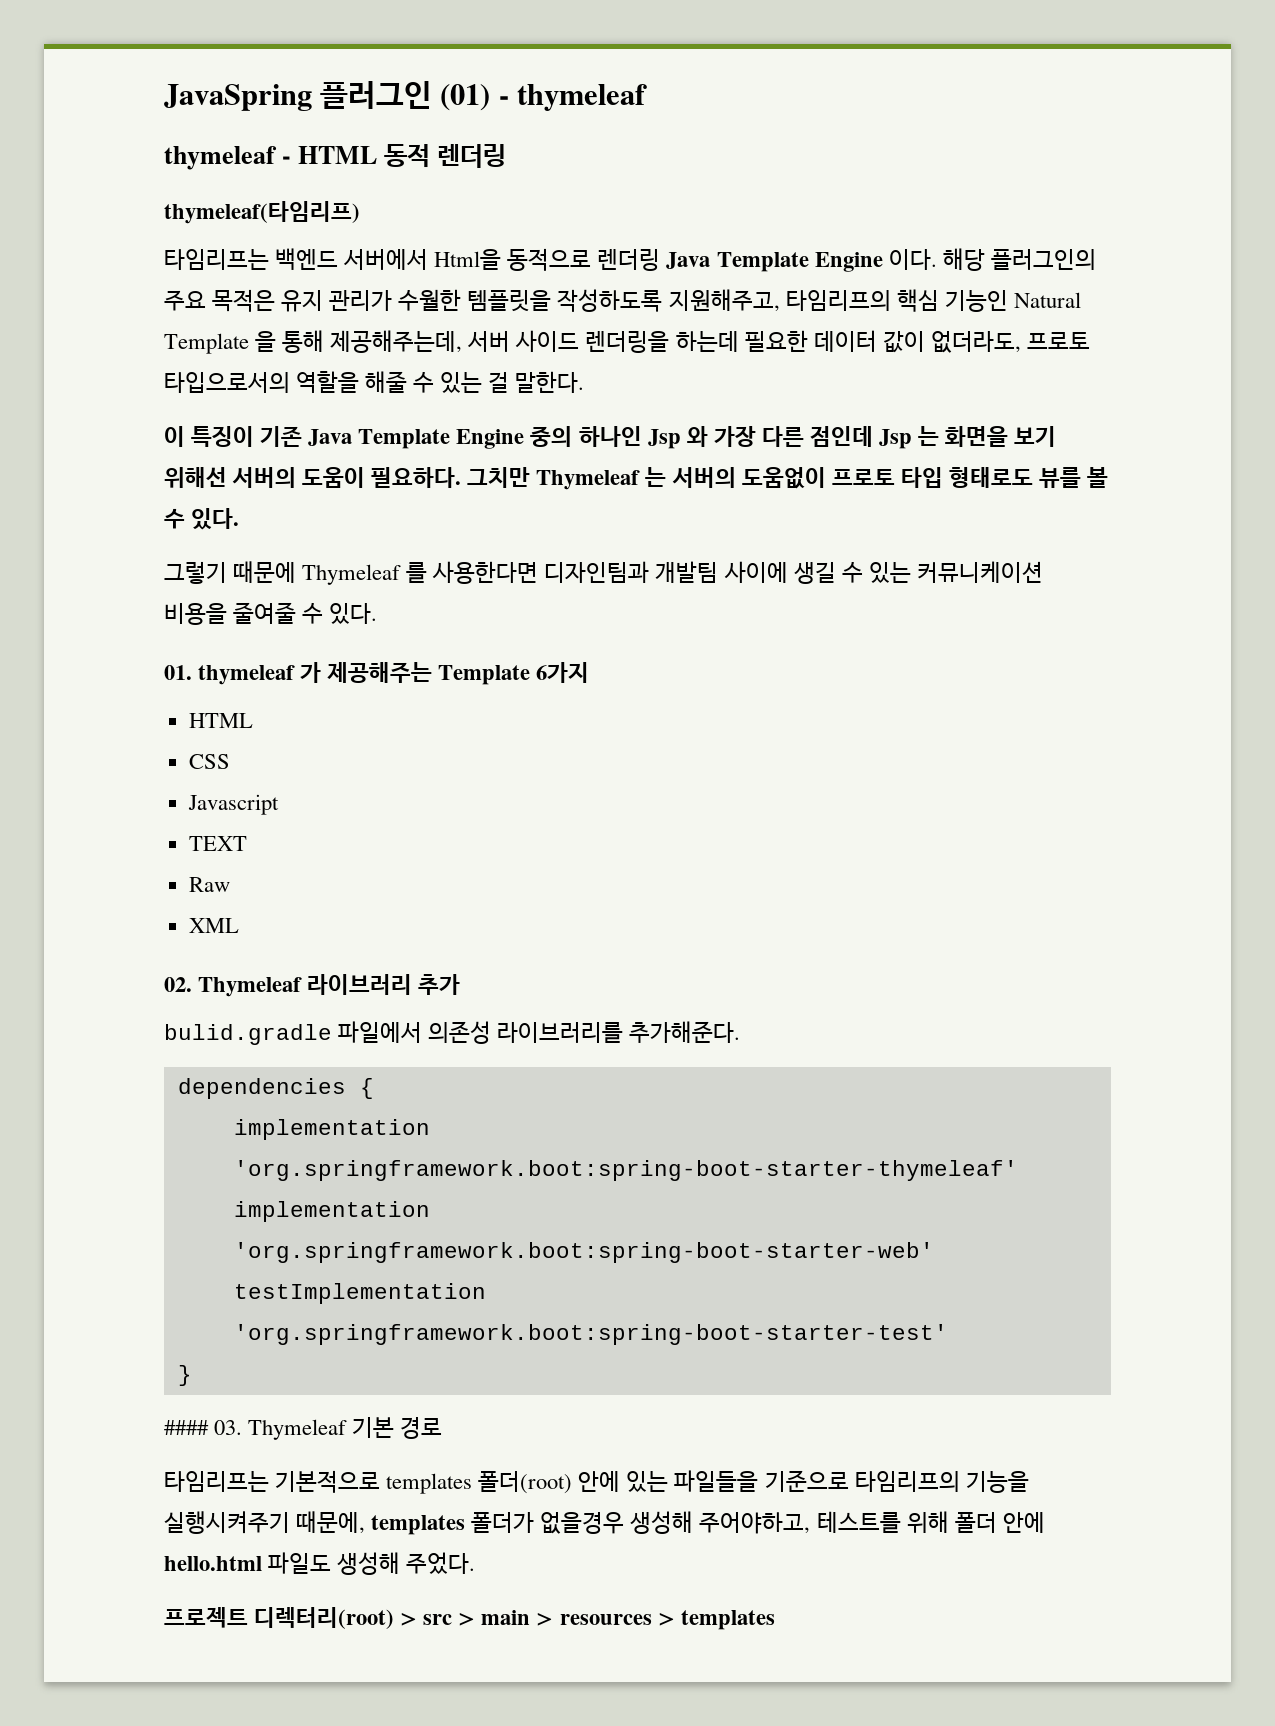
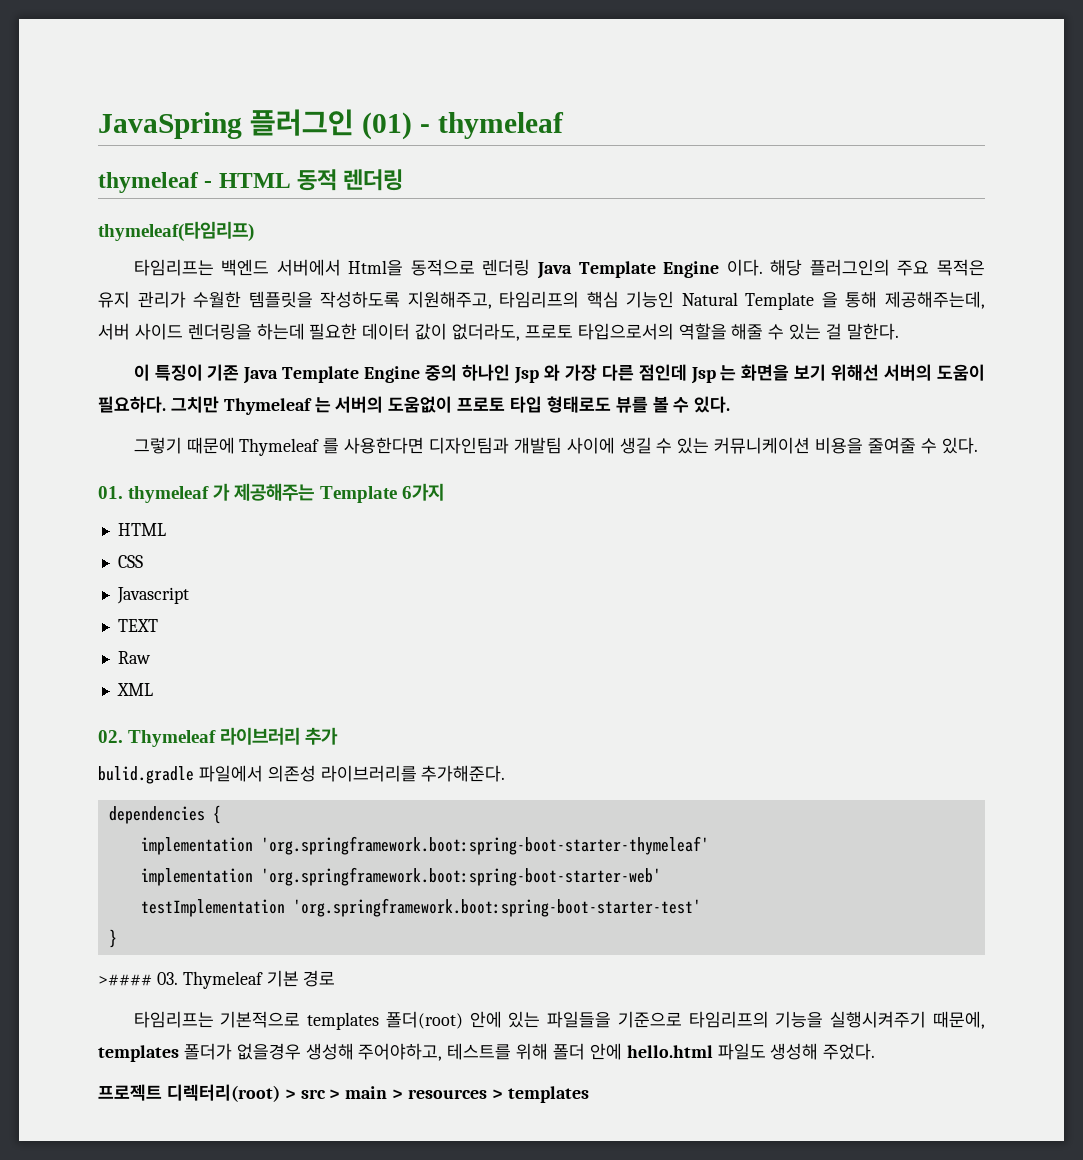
[164,1420,209,1435] #### -> [98,974,152,986] >####

